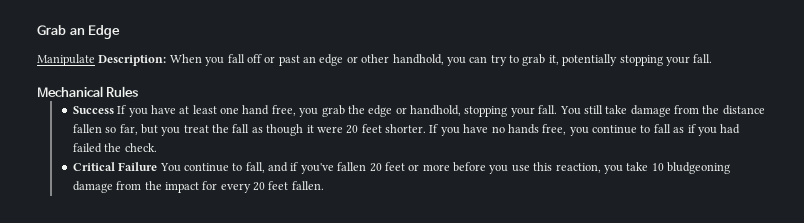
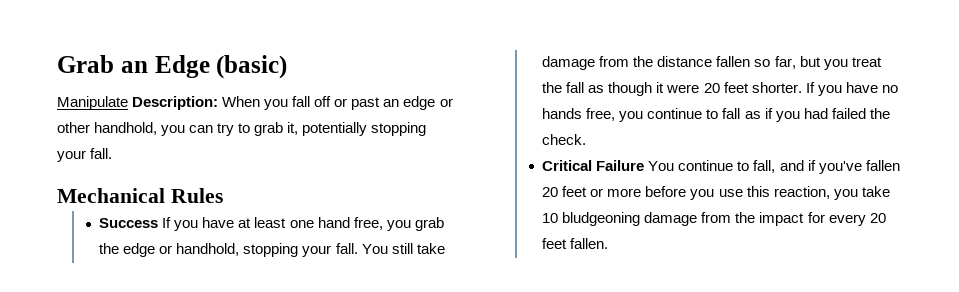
(121, 32) none -> [216,55,288,79] (basic)

